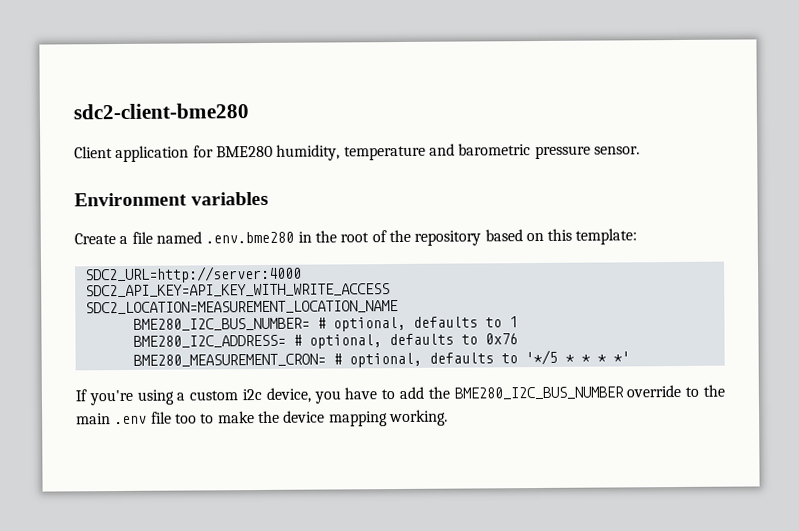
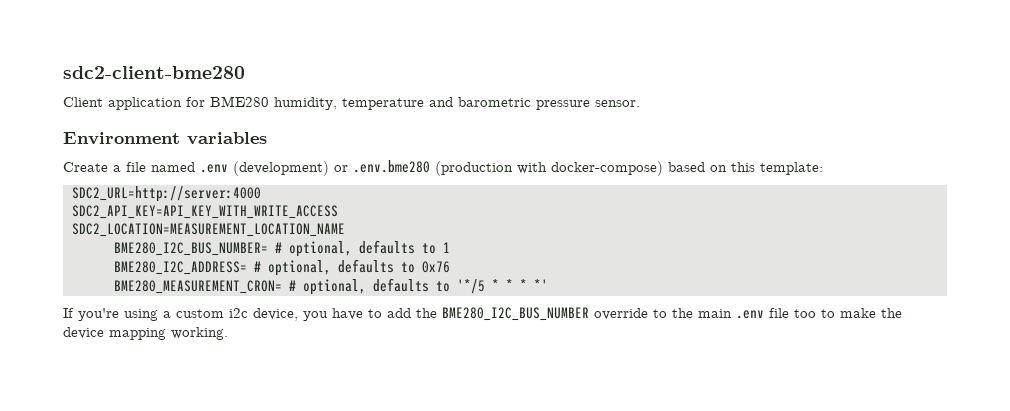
[205,229,482,246] .env.bme280 in the root of the repository -> [200,160,663,176] .env (development) or .env.bme280 (production with docker-compose)

